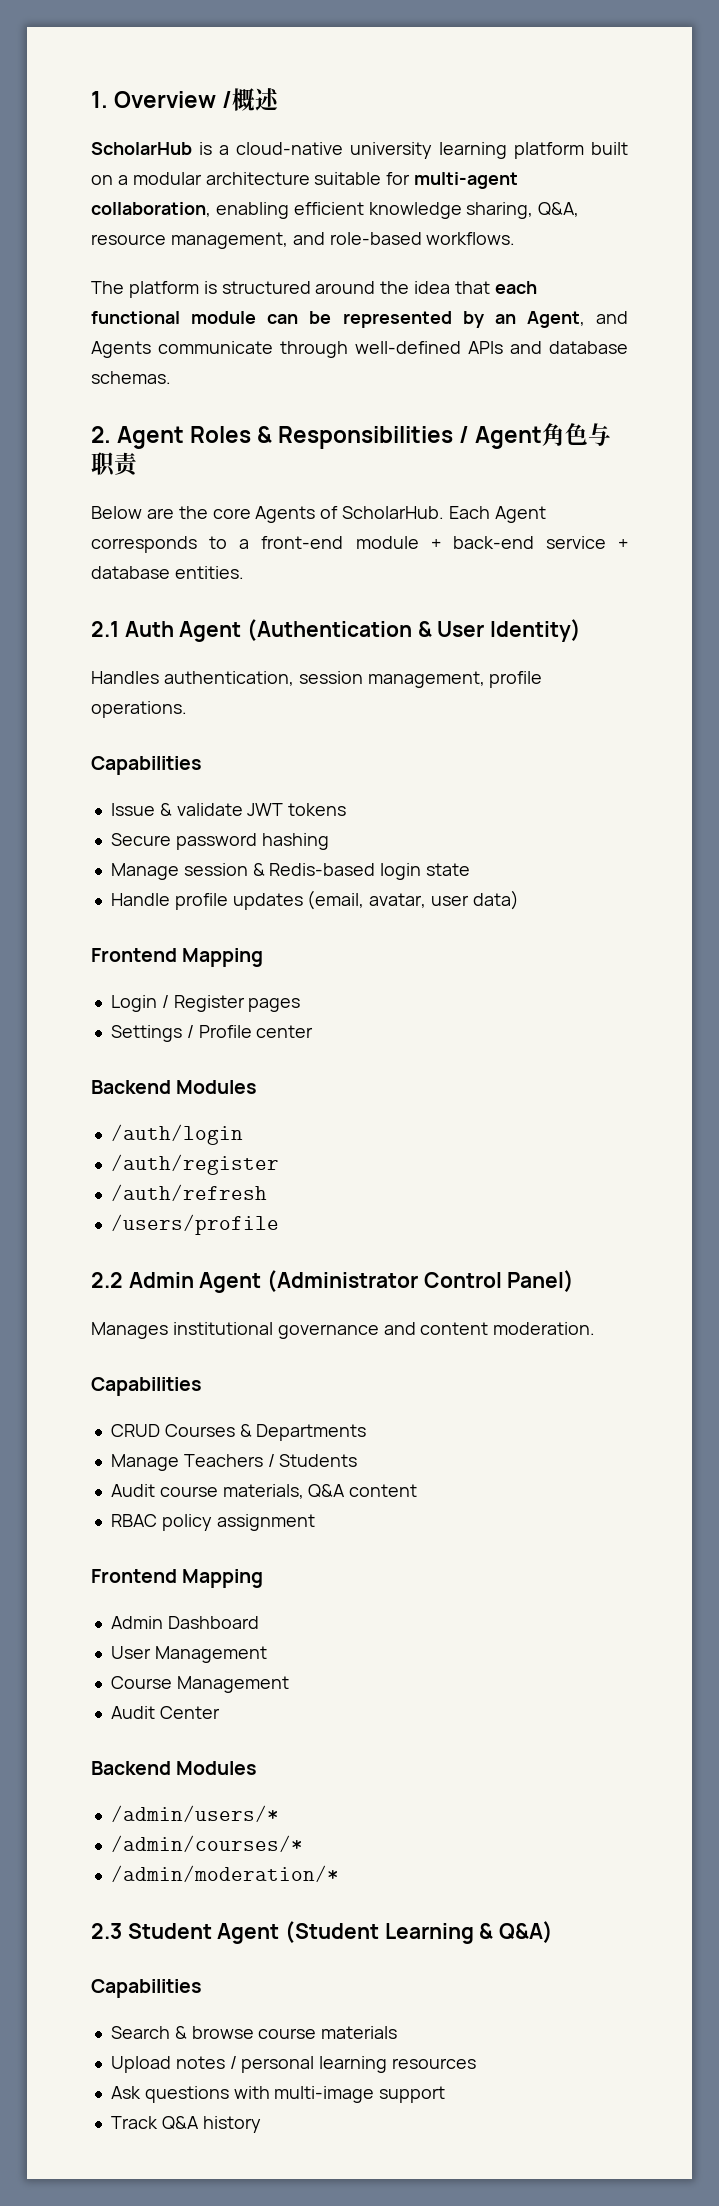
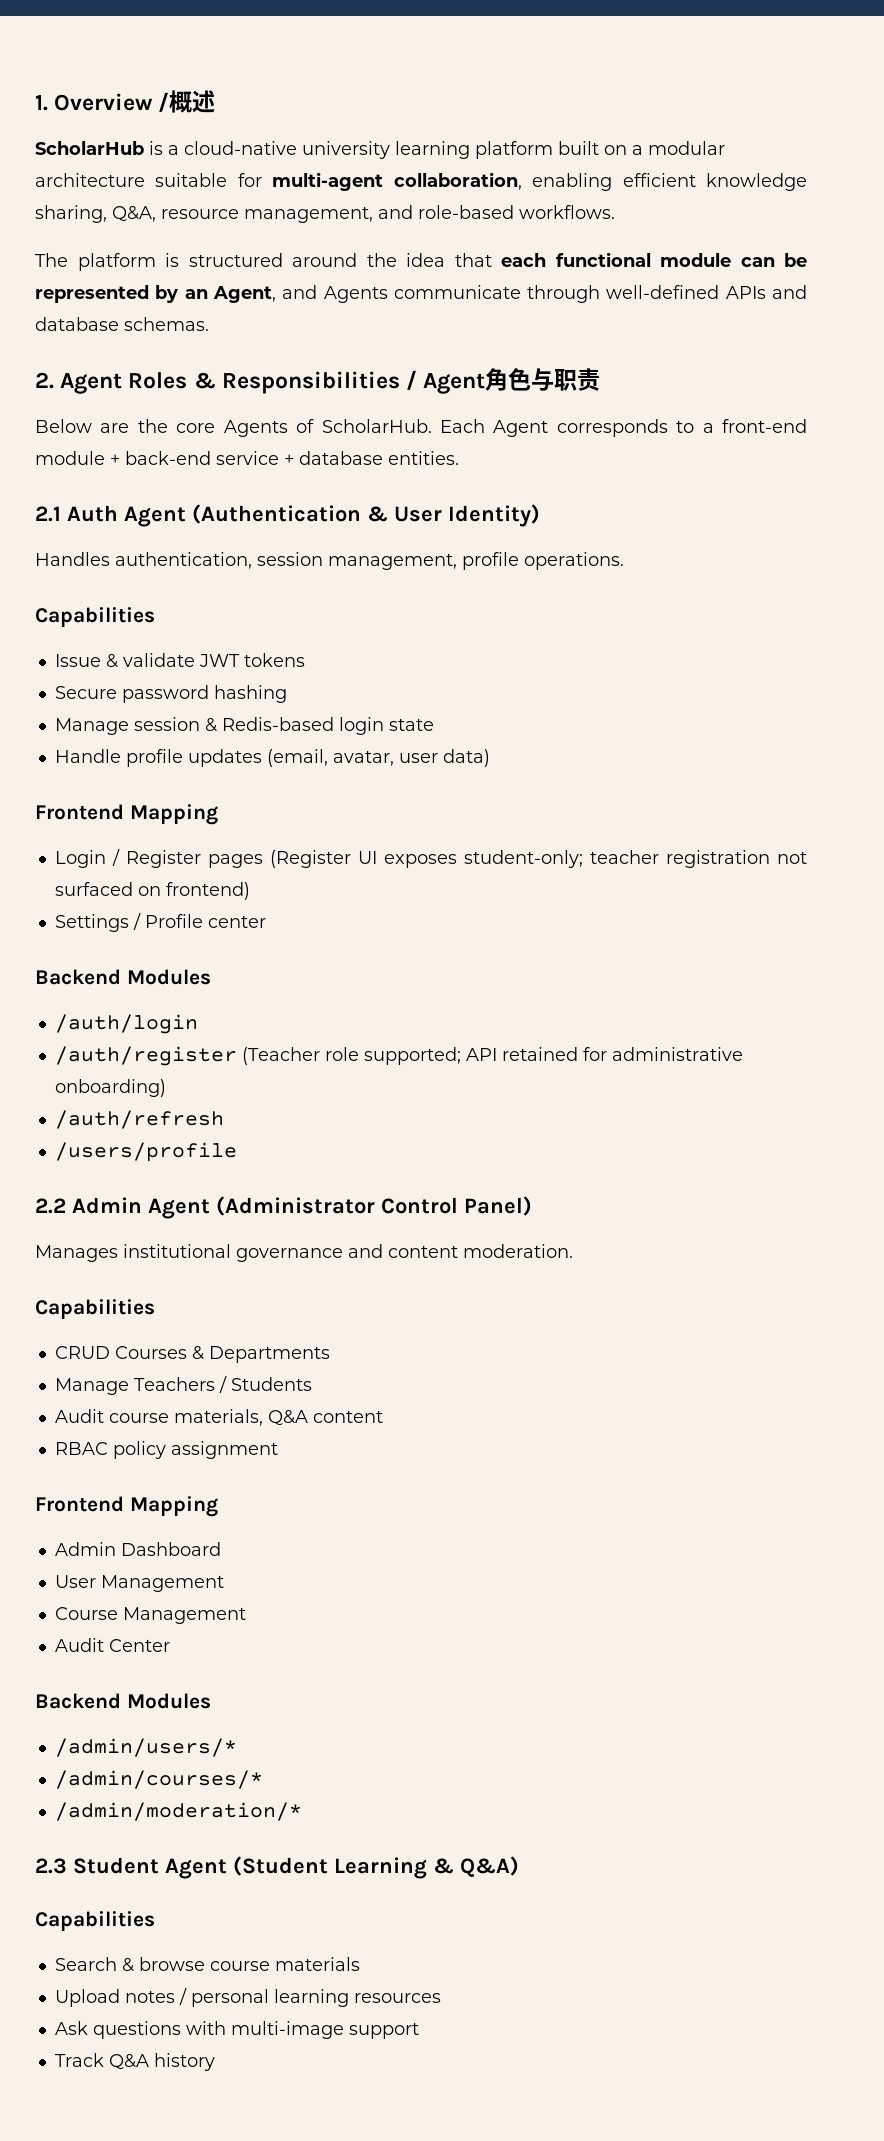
(301, 1005) none -> [269,850,807,868] [54,882,250,900] (Register UI exposes student-only; teacher registration not surfaced on frontend)
(279, 1164) none -> [241,1047,743,1065] [54,1079,166,1097] (Teacher role supported; API retained for administrative onboarding)

